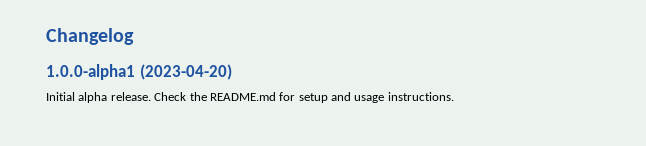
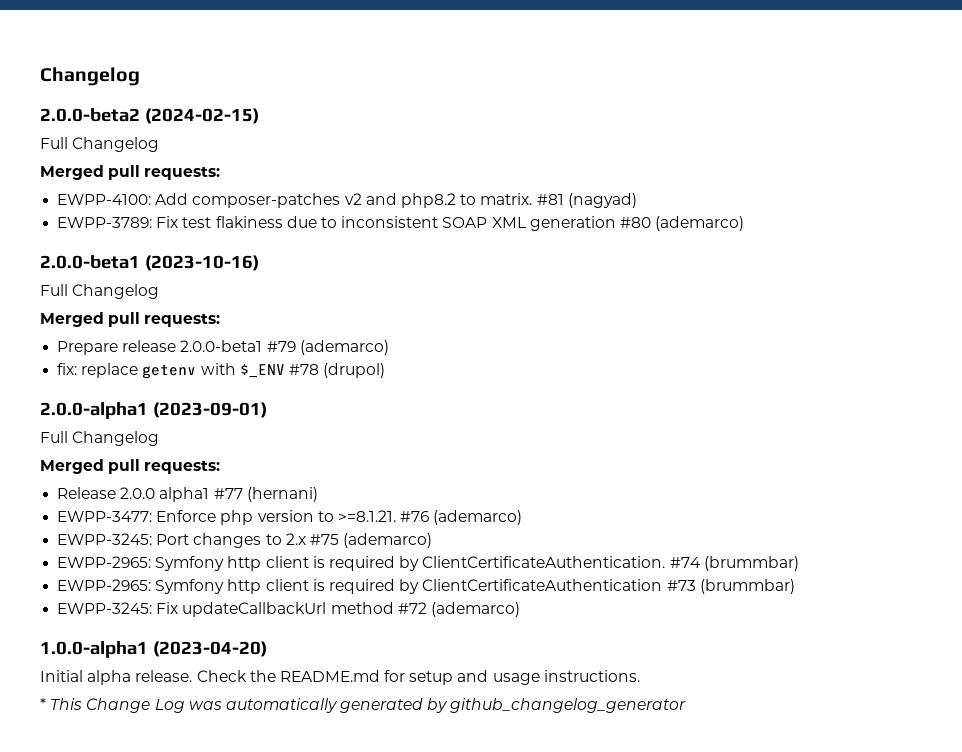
[46,28,134,45] Changelog -> [40,67,140,86] [40,108,259,124] [40,137,160,152] [40,165,221,180] [57,193,637,208] [57,216,745,231] [40,255,259,271] [40,284,160,299] [40,312,221,327] [57,340,389,355] [57,363,386,379] [40,402,267,419] [40,431,160,446] [40,459,221,474] [57,487,318,502] [57,510,523,525] [57,533,433,548] [57,556,799,571] [57,579,795,594] [57,602,520,617] Changelog // 2.0.0-beta2 (2024-02-15) // Full Changelog // Merged pull requests: // EWPP-4100: Add composer-patches v2 and php8.2 to matrix. #81 (nagyad) // EWPP-3789: Fix test flakiness due to inconsistent SOAP XML generation #80 (ademarco) // 2.0.0-beta1 (2023-10-16) // Full Changelog // Merged pull requests: // Prepare release 2.0.0-beta1 #79 (ademarco) // fix: replace getenv with $_ENV #78 (drupol) // 2.0.0-alpha1 (2023-09-01) // Full Changelog // Merged pull requests: // Release 2.0.0 alpha1 #77 (hernani) // EWPP-3477: Enforce php version to >=8.1.21. #76 (ademarco) // EWPP-3245: Port changes to 2.x #75 (ademarco) // EWPP-2965: Symfony http client is required by ClientCertificateAuthentication. #74 (brummbar) // EWPP-2965: Symfony http client is required by ClientCertificateAuthentication #73 (brummbar) // EWPP-3245: Fix updateCallbackUrl method #72 (ademarco)
(454, 96) none -> [40,698,687,713] // * This Change Log was automatically generated by github_changelog_generator

